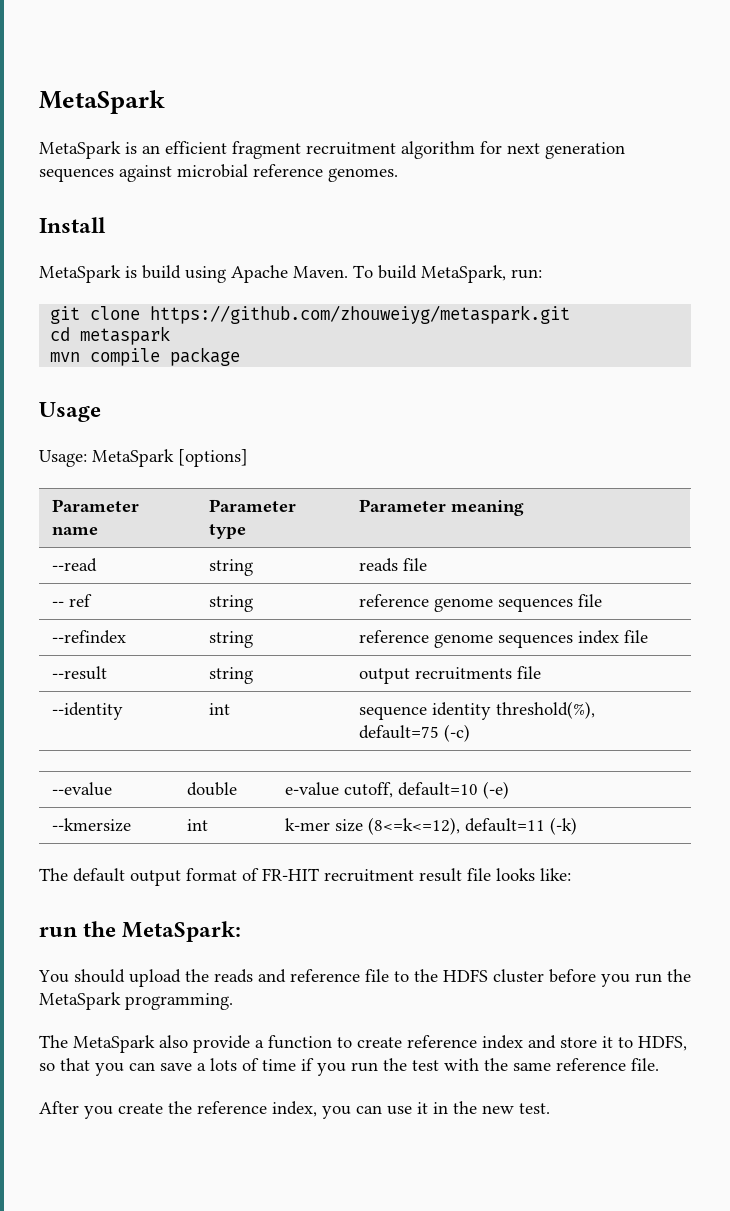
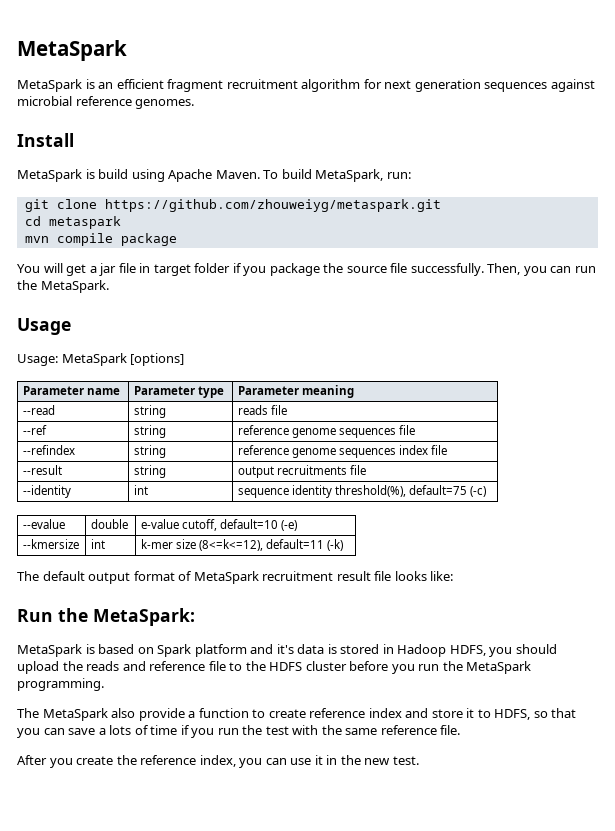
(241, 356) none -> [17,263,596,276] [17,280,109,293] // You will get a jar file in target folder if you package the source file successfully. Then, you can run the MetaSpark.
[51,594,92,607] -- ref -> [22,425,47,435] --ref
[262,868,319,881] FR-HIT -> [193,571,259,584] MetaSpark
[39,927,77,937] run -> [17,609,53,622] Run
[38,970,69,983] You -> [17,644,513,657] MetaSpark is based on Spark platform and it's data is stored in Hadoop HDFS, you

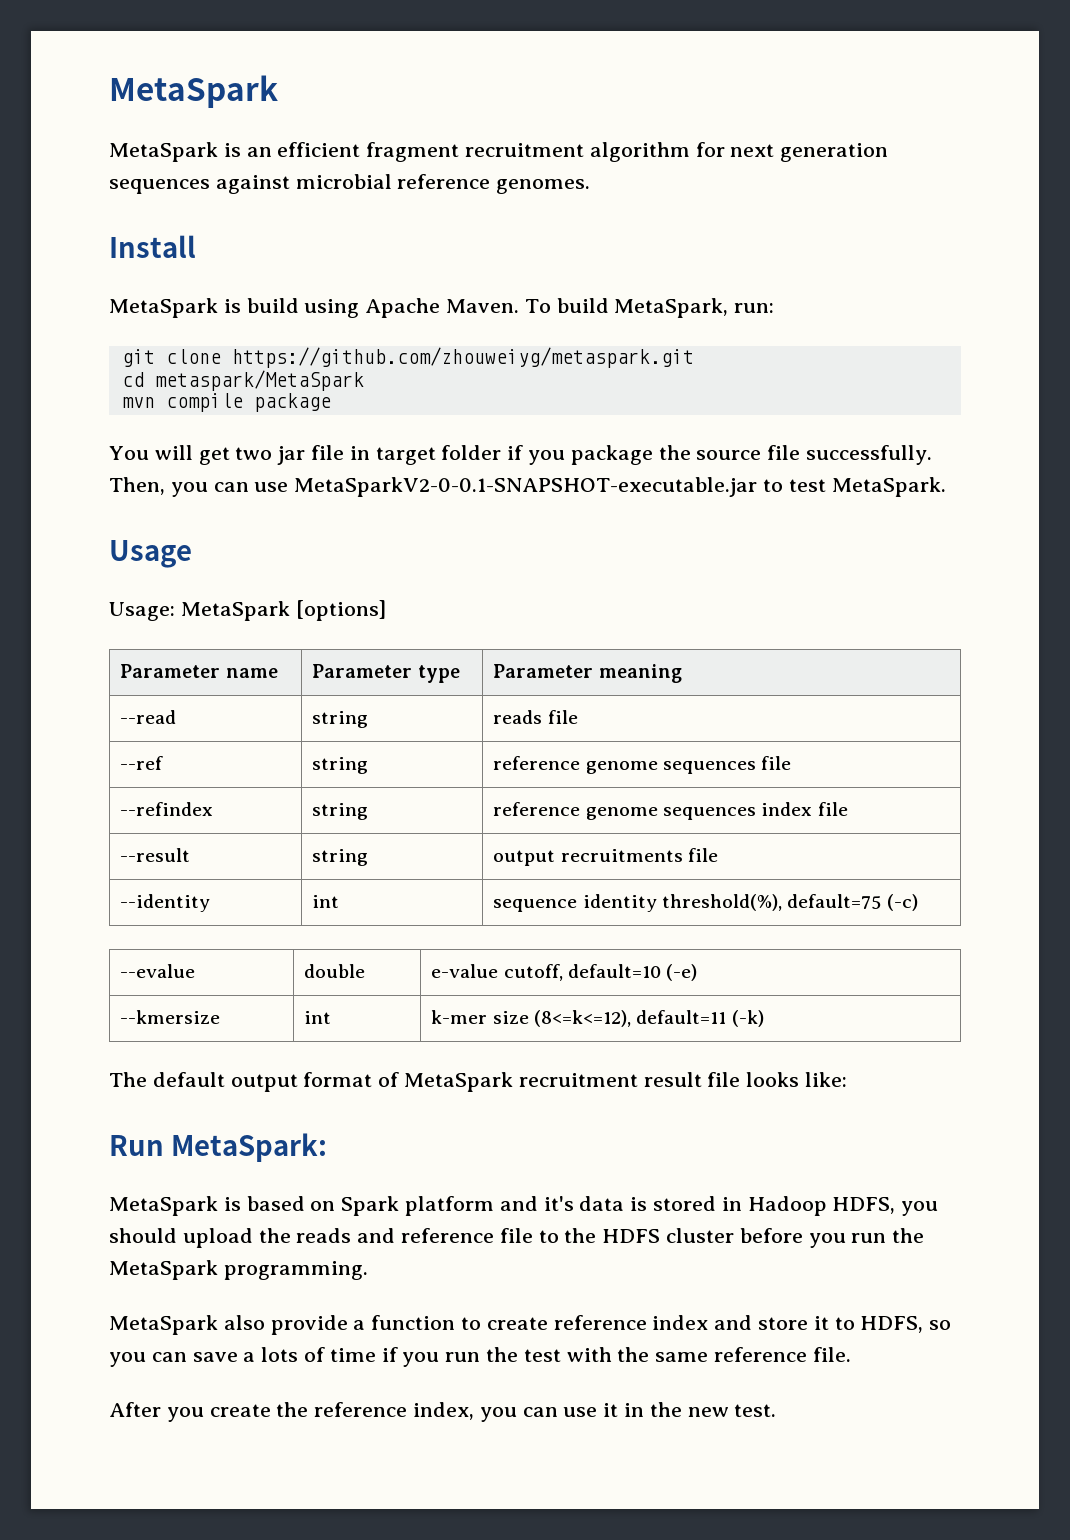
[48,216,121,229] metaspark -> [154,370,364,391] metaspark/MetaSpark
[89,266,97,273] a -> [235,447,273,460] two
[574,266,596,273] [17,280,37,290] run the -> [254,477,826,497] use MetaSparkV2-0-0.1-SNAPSHOT-executable.jar to test
[58,608,88,622] the -> (164, 1145) none
[17,708,39,718] The -> (368, 1270) none
[551,708,577,718] that -> (952, 1325) none

